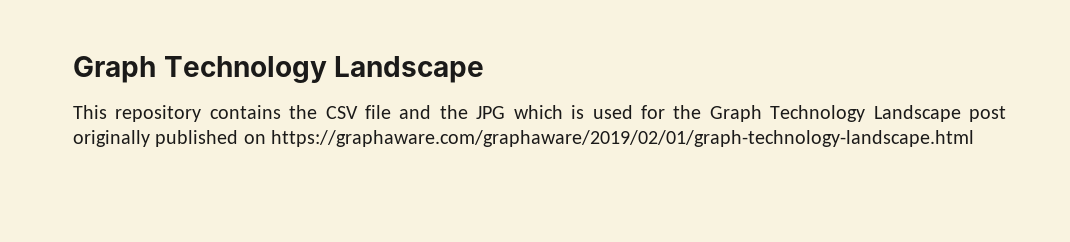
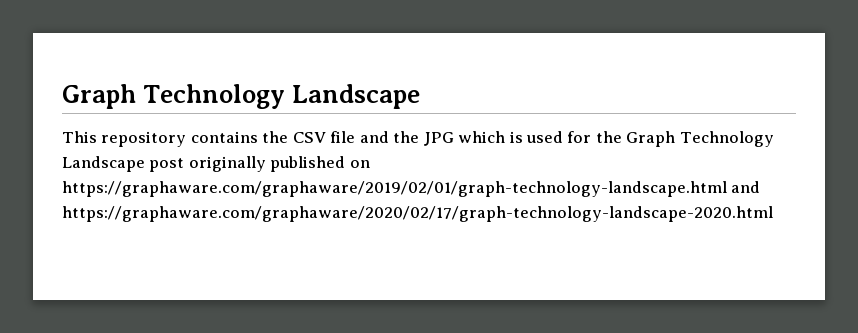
(975, 138) none -> [731,181,761,193] [62,206,773,222] and https://graphaware.com/graphaware/2020/02/17/graph-technology-landscape-2020.html

